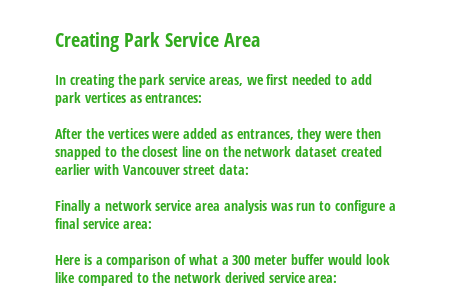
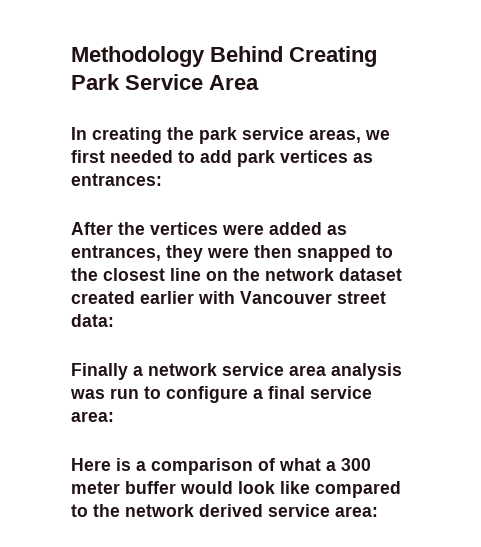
(55, 42) none -> [71,46,283,67] Methodology Behind

